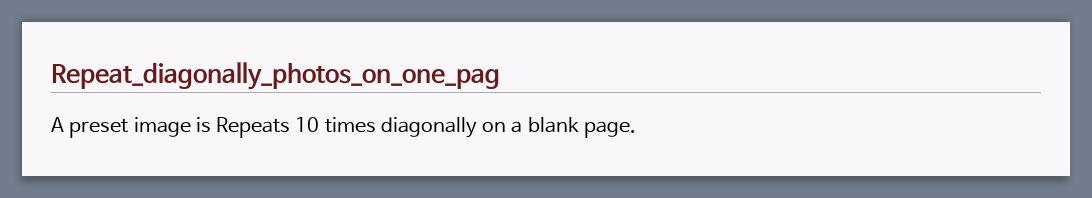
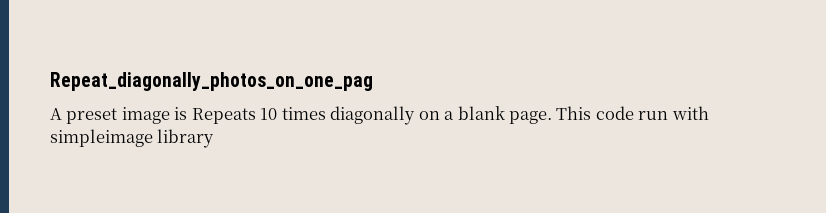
(636, 129) none -> [556,106,709,120] [50,129,215,148] This code run with simpleimage library

